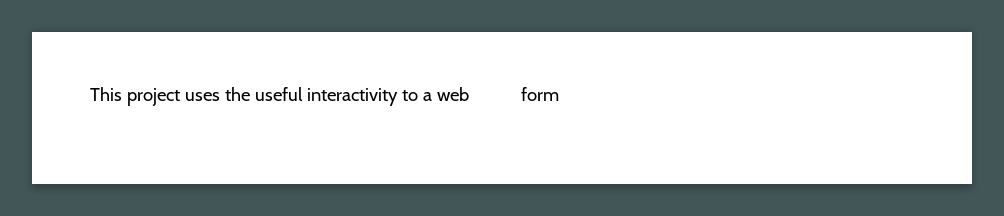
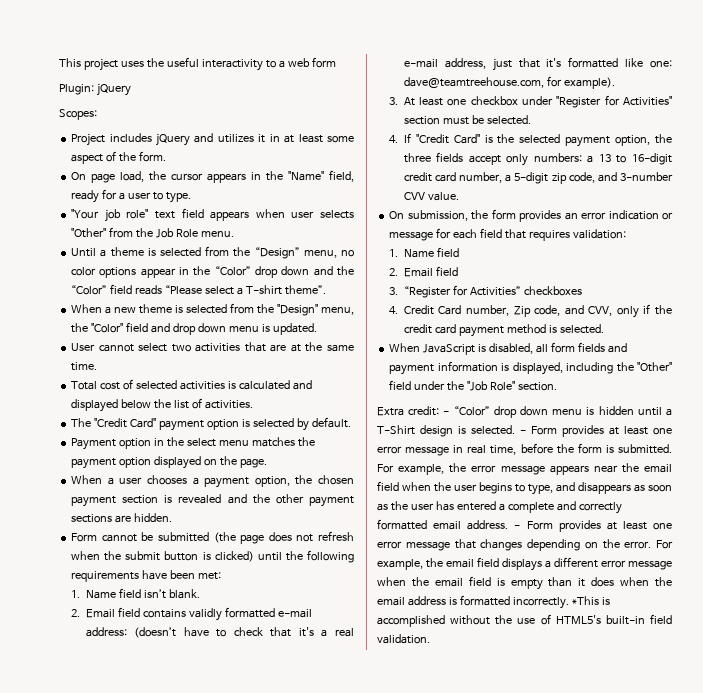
(559, 94) none -> [59,83,131,96] [59,109,97,120] [71,133,354,146] [71,151,167,164] [71,170,354,183] [71,189,191,203] [71,208,355,222] [71,227,234,238] [71,246,354,259] [71,266,354,278] [71,284,326,295] [71,303,354,316] [71,322,317,335] [71,342,354,352] [71,362,98,371] [71,379,312,390] [71,398,253,412] [71,417,351,431] [71,437,315,450] [71,456,267,469] [71,475,354,488] [71,494,354,507] [71,513,173,523] [71,531,355,544] [71,550,355,563] [71,570,222,582] [71,588,200,599] [71,607,312,621] [85,627,354,638] [403,57,672,71] [403,76,615,89] [389,95,672,108] [403,115,531,125] [389,133,672,147] [403,152,672,166] [403,172,673,184] [403,192,459,201] [389,209,673,222] [389,228,626,241] [389,247,459,258] [389,266,458,277] [389,285,582,298] [389,304,672,318] [403,324,604,337] [389,342,627,355] [389,361,672,375] [389,380,557,391] [377,406,672,418] [377,425,672,437] [377,443,672,456] [377,463,672,475] [377,481,672,495] [377,501,622,514] [377,519,672,532] [377,539,673,551] [377,557,672,571] [377,576,672,590] [377,595,610,609] [377,614,672,627] [377,634,430,644] // Plugin: jQuery // Scopes: // Project includes jQuery and utilizes it in at least some aspect of the form. // On page load, the cursor appears in the "Name" field, ready for a user to type. // "Your job role" text field appears when user selects "Other" from the Job Role menu. // Until a theme is selected from the “Design” menu, no color options appear in the “Color” drop down and the “Color” field reads “Please select a T-shirt theme”. // When a new theme is selected from the "Design" menu, the "Color" field and drop down menu is updated. // User cannot select two activities that are at the same time. // Total cost of selected activities is calculated and displayed below the list of activities. // The "Credit Card" payment option is selected by default. // Payment option in the select menu matches the payment option displayed on the page. // When a user chooses a payment option, the chosen payment section is revealed and the other payment sections are hidden. // Form cannot be submitted (the page does not refresh when the submit button is clicked) until the following requirements have been met: // 1. Name field isn’t blank. // 2. Email field contains validly formatted e-mail address: (doesn’t have to check that it's a real e-mail address, just that it's formatted like one: dave@teamtreehouse.com, for example). // 3. At least one checkbox under "Register for Activities" section must be selected. // 4. If "Credit Card" is the selected payment option, the three fields accept only numbers: a 13 to 16-digit credit card number, a 5-digit zip code, and 3-number CVV value. // On submission, the form provides an error indication or message for each field that requires validation: // 1. Name field // 2. Email field // 3. “Register for Activities” checkboxes // 4. Credit Card number, Zip code, and CVV, only if the credit card payment method is selected. // When JavaScript is disabled, all form fields and payment information is displayed, including the "Other" field under the "Job Role" section. // Extra credit: - “Color” drop down menu is hidden until a T-Shirt design is selected. - Form provides at least one error message in real time, before the form is submitted. For example, the error message appears near the email field when the user begins to type, and disappears as soon as the user has entered a complete and correctly formatted email address. - Form provides at least one error message that changes depending on the error. For example, the email field displays a different error message when the email field is empty than it does when the email address is formatted incorrectly. *This is accomplished without the use of HTML5's built-in field validation.

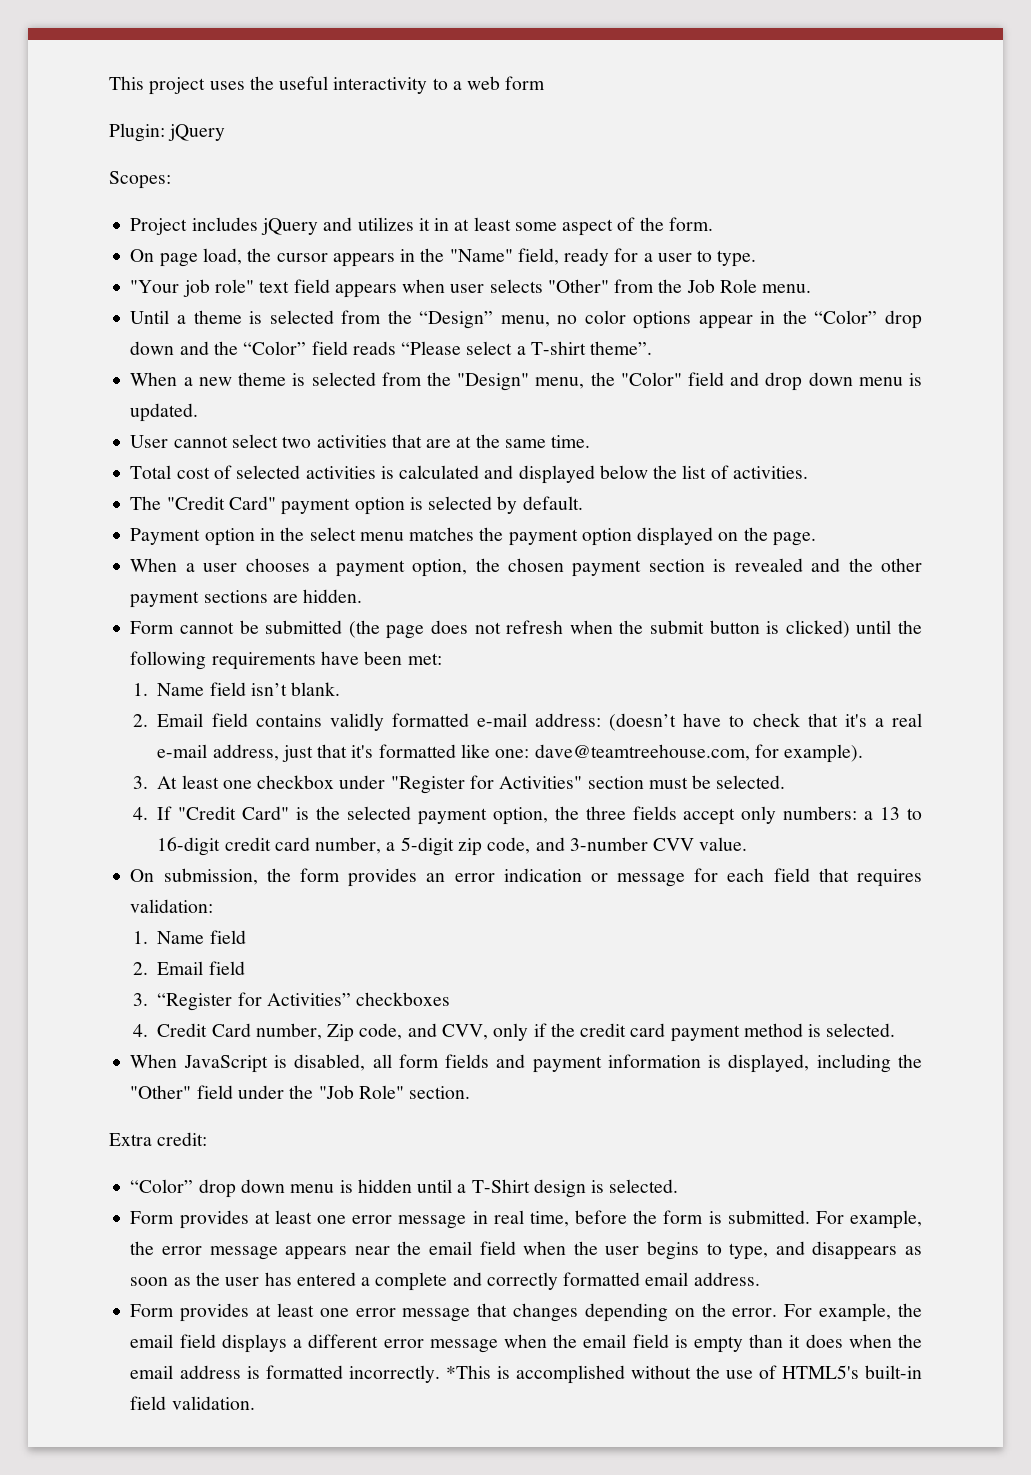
[443,411,450,415] - -> (208, 1139) //
[520,430,526,434] - -> (679, 1186) //
[514,525,521,529] - -> (760, 1279) //

